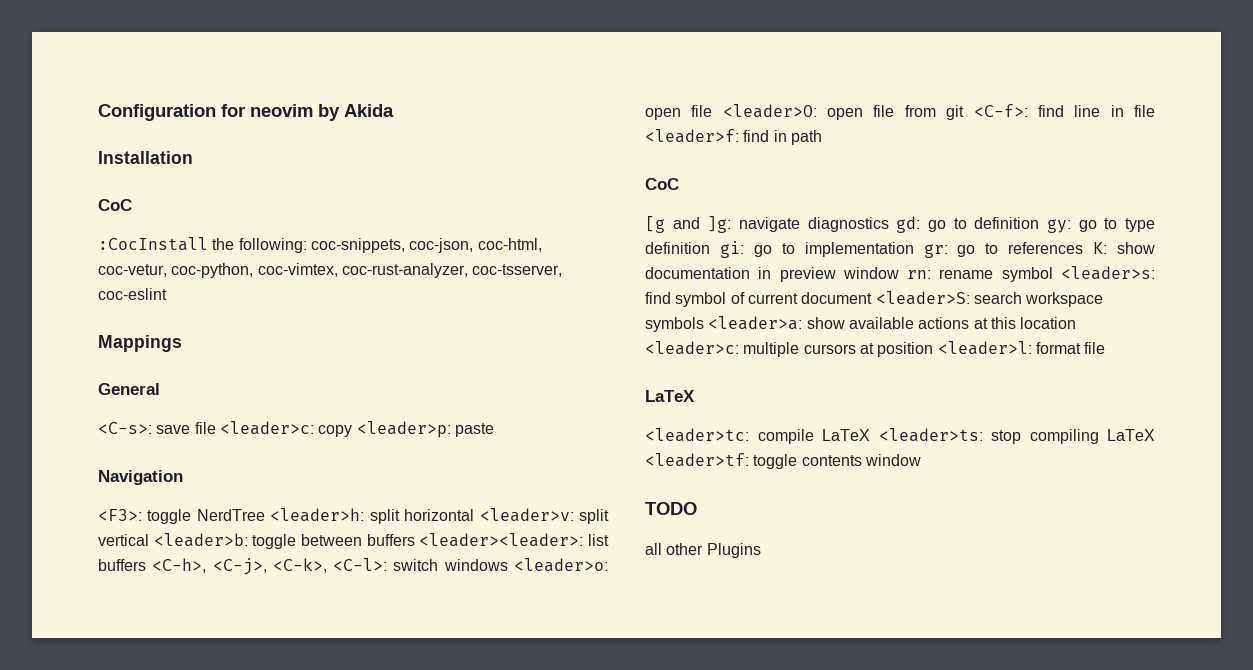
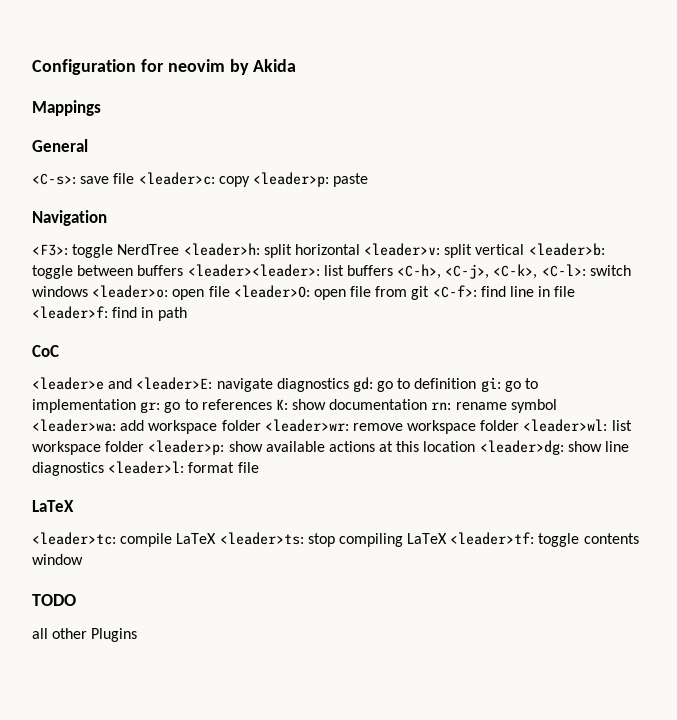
[98,151,193,164] [98,199,132,211] [98,237,542,253] [98,263,563,278] [98,288,167,300] // Installation // CoC // :CocInstall the following: coc-snippets, coc-json, coc-html, coc-vetur, coc-python, coc-vimtex, coc-rust-analyzer, coc-tsserver, coc-eslint -> (297, 65) none
[645,216,732,233] [g and ]g: -> [32,377,213,390] <leader>e and <leader>E:
[1047,218,1155,233] [645,242,710,254] gy: go to type definition -> (477, 383) none
[758,266,1155,282] [645,291,1104,307] [645,316,803,332] in preview window rn: rename symbol <leader>s: find symbol of current document <leader>S: search workspace symbols <leader>a: -> [431,399,557,413] [32,419,632,434] [32,440,225,455] rn: rename symbol <leader>wa: add workspace folder <leader>wr: remove workspace folder <leader>wl: list workspace folder <leader>p:
[645,341,934,357] <leader>c: multiple cursors at position -> [479,440,630,455] [32,462,104,476] <leader>dg: show line diagnostics

